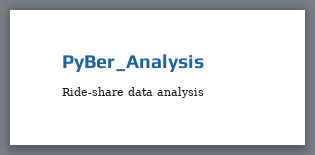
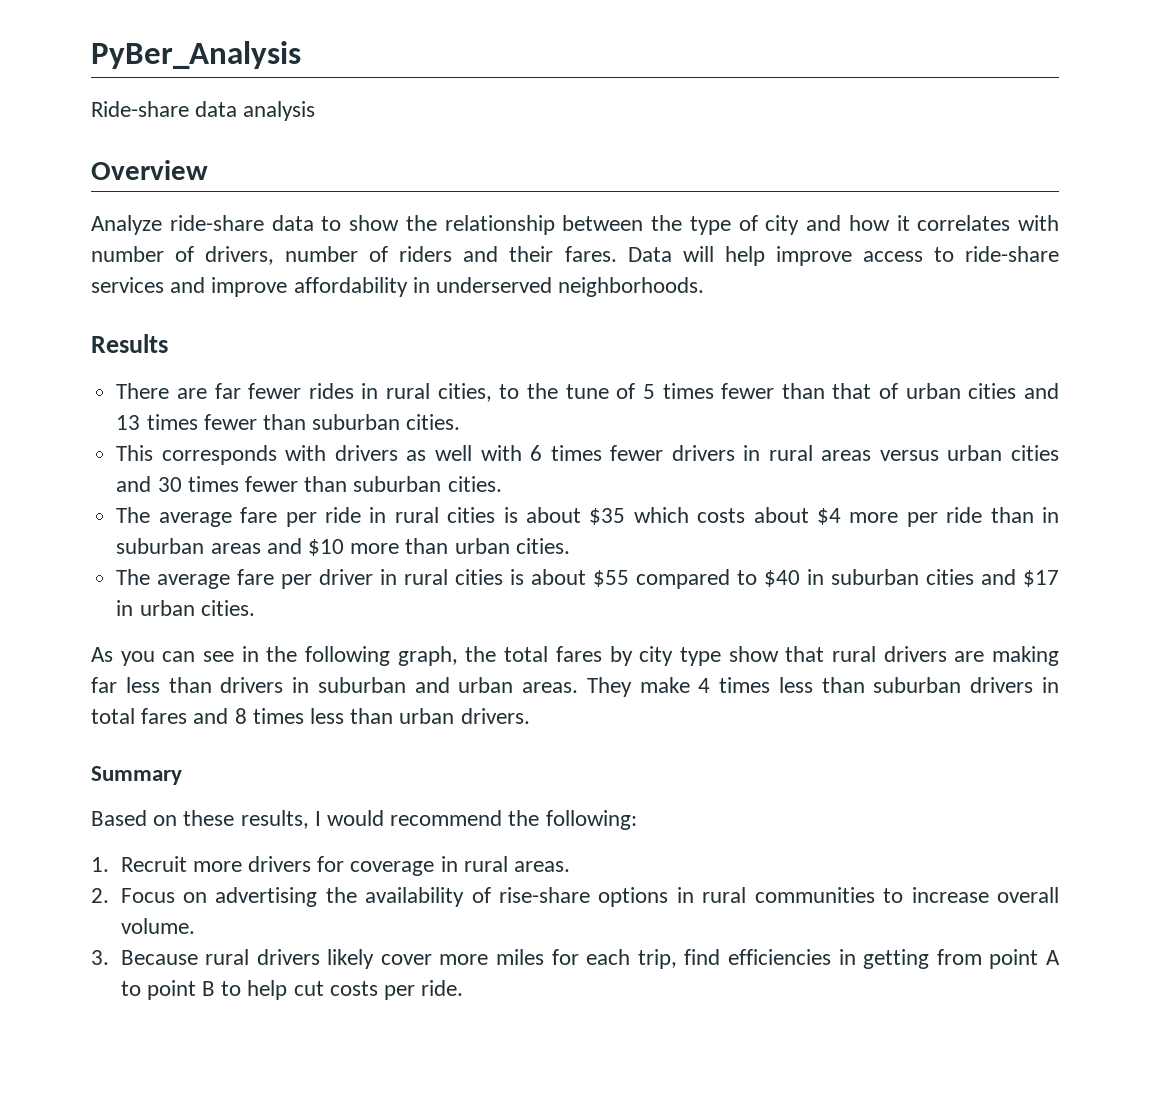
(204, 92) none -> [91,160,208,180] [91,215,1059,235] [91,246,1059,266] [91,277,705,297] [91,334,168,353] [116,383,1059,402] [116,414,461,430] [116,445,1060,465] [116,476,502,492] [116,507,1060,527] [116,538,570,556] [116,569,1060,589] [116,600,255,616] [91,646,1060,666] [91,677,1059,697] [91,708,530,724] [91,766,182,785] [91,810,637,830] [91,856,570,876] [91,887,1059,907] [120,918,195,934] [91,949,1060,969] [120,980,464,1000] // Overview // Analyze ride-share data to show the relationship between the type of city and how it correlates with number of drivers, number of riders and their fares. Data will help improve access to ride-share services and improve affordability in underserved neighborhoods. // Results // There are far fewer rides in rural cities, to the tune of 5 times fewer than that of urban cities and 13 times fewer than suburban cities. // This corresponds with drivers as well with 6 times fewer drivers in rural areas versus urban cities and 30 times fewer than suburban cities. // The average fare per ride in rural cities is about $35 which costs about $4 more per ride than in suburban areas and $10 more than urban cities. // The average fare per driver in rural cities is about $55 compared to $40 in suburban cities and $17 in urban cities. // As you can see in the following graph, the total fares by city type show that rural drivers are making far less than drivers in suburban and urban areas. They make 4 times less than suburban drivers in total fares and 8 times less than urban drivers. // Summary // Based on these results, I would recommend the following: // 1. Recruit more drivers for coverage in rural areas. // 2. Focus on advertising the availability of rise-share options in rural communities to increase overall volume. // 3. Because rural drivers likely cover more miles for each trip, find efficiencies in getting from point A to point B to help cut costs per ride.

